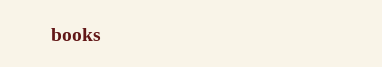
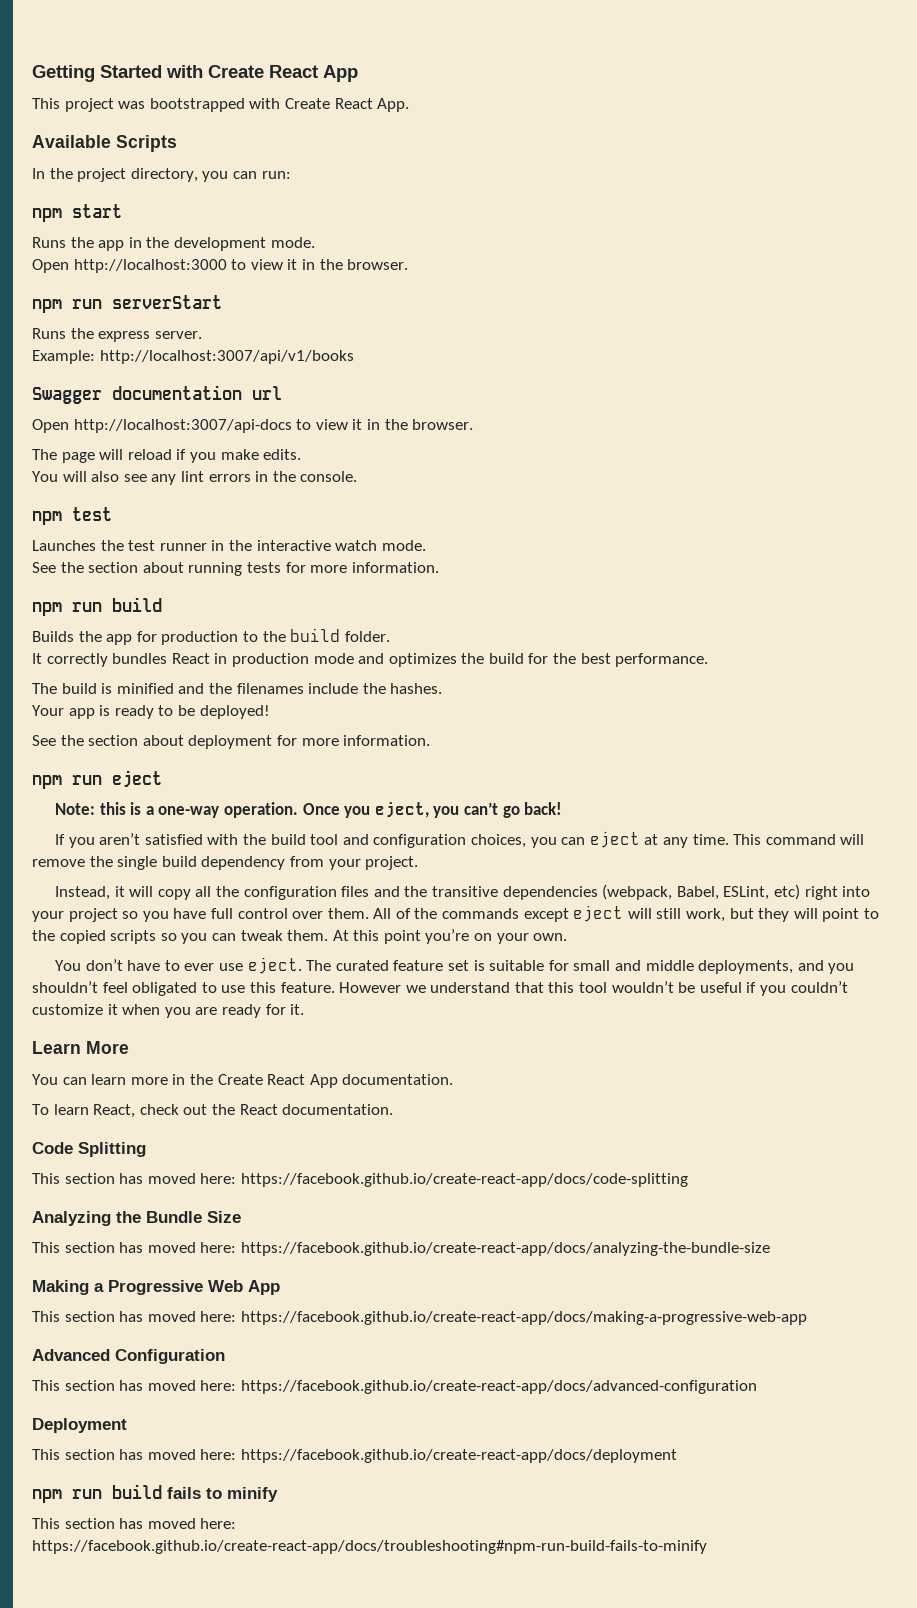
[51,28,101,41] books -> [32,65,358,82] [32,98,410,112] [32,135,177,152] [32,168,291,182] [32,204,122,222] [32,237,315,251] [32,259,409,273] [32,295,222,313] [32,328,202,342] [32,350,354,364] [32,385,282,404] [32,419,474,433] [32,449,302,463] [32,471,358,485] [32,507,112,525] [32,540,426,551] [32,562,439,576] [32,597,162,616] [32,628,390,645] [32,653,709,667] [32,683,443,694] [32,705,270,719] [32,735,431,749] [32,770,162,789] [55,802,563,818] [55,831,865,848] [32,856,419,870] [55,884,871,900] [32,905,879,922] [32,929,568,944] [55,957,855,974] [32,981,848,996] [32,1004,305,1018] [32,1041,129,1054] [32,1074,454,1088] [32,1104,394,1118] [32,1142,146,1157] [32,1173,688,1187] [32,1211,241,1226] [32,1242,770,1256] [32,1280,280,1295] [32,1311,807,1325] [32,1349,225,1364] [32,1380,757,1394] [32,1418,127,1433] [32,1449,677,1463] [32,1484,278,1503] [32,1518,237,1529] [32,1540,707,1554] Getting Started with Create React App // This project was bootstrapped with Create React App. // Available Scripts // In the project directory, you can run: // npm start // Runs the app in the development mode. // Open http://localhost:3000 to view it in the browser. // npm run serverStart // Runs the express server. // Example: http://localhost:3007/api/v1/books // Swagger documentation url // Open http://localhost:3007/api-docs to view it in the browser. // The page will reload if you make edits. // You will also see any lint errors in the console. // npm test // Launches the test runner in the interactive watch mode. // See the section about running tests for more information. // npm run build // Builds the app for production to the build folder. // It correctly bundles React in production mode and optimizes the build for the best performance. // The build is minified and the filenames include the hashes. // Your app is ready to be deployed! // See the section about deployment for more information. // npm run eject // Note: this is a one-way operation. Once you eject, you can’t go back! // If you aren’t satisfied with the build tool and configuration choices, you can eject at any time. This command will remove the single build dependency from your project. // Instead, it will copy all the configuration files and the transitive dependencies (webpack, Babel, ESLint, etc) right into your project so you have full control over them. All of the commands except eject will still work, but they will point to the copied scripts so you can tweak them. At this point you’re on your own. // You don’t have to ever use eject. The curated feature set is suitable for small and middle deployments, and you shouldn’t feel obligated to use this feature. However we understand that this tool wouldn’t be useful if you couldn’t customize it when you are ready for it. // Learn More // You can learn more in the Create React App documentation. // To learn React, check out the React documentation. // Code Splitting // This section has moved here: https://facebook.github.io/create-react-app/docs/code-splitting // Analyzing the Bundle Size // This section has moved here: https://facebook.github.io/create-react-app/docs/analyzing-the-bundle-size // Making a Progressive Web App // This section has moved here: https://facebook.github.io/create-react-app/docs/making-a-progressive-web-app // Advanced Configuration // This section has moved here: https://facebook.github.io/create-react-app/docs/advanced-configuration // Deployment // This section has moved here: https://facebook.github.io/create-react-app/docs/deployment // npm run build fails to minify // This section has moved here: https://facebook.github.io/create-react-app/docs/troubleshooting#npm-run-build-fails-to-minify

